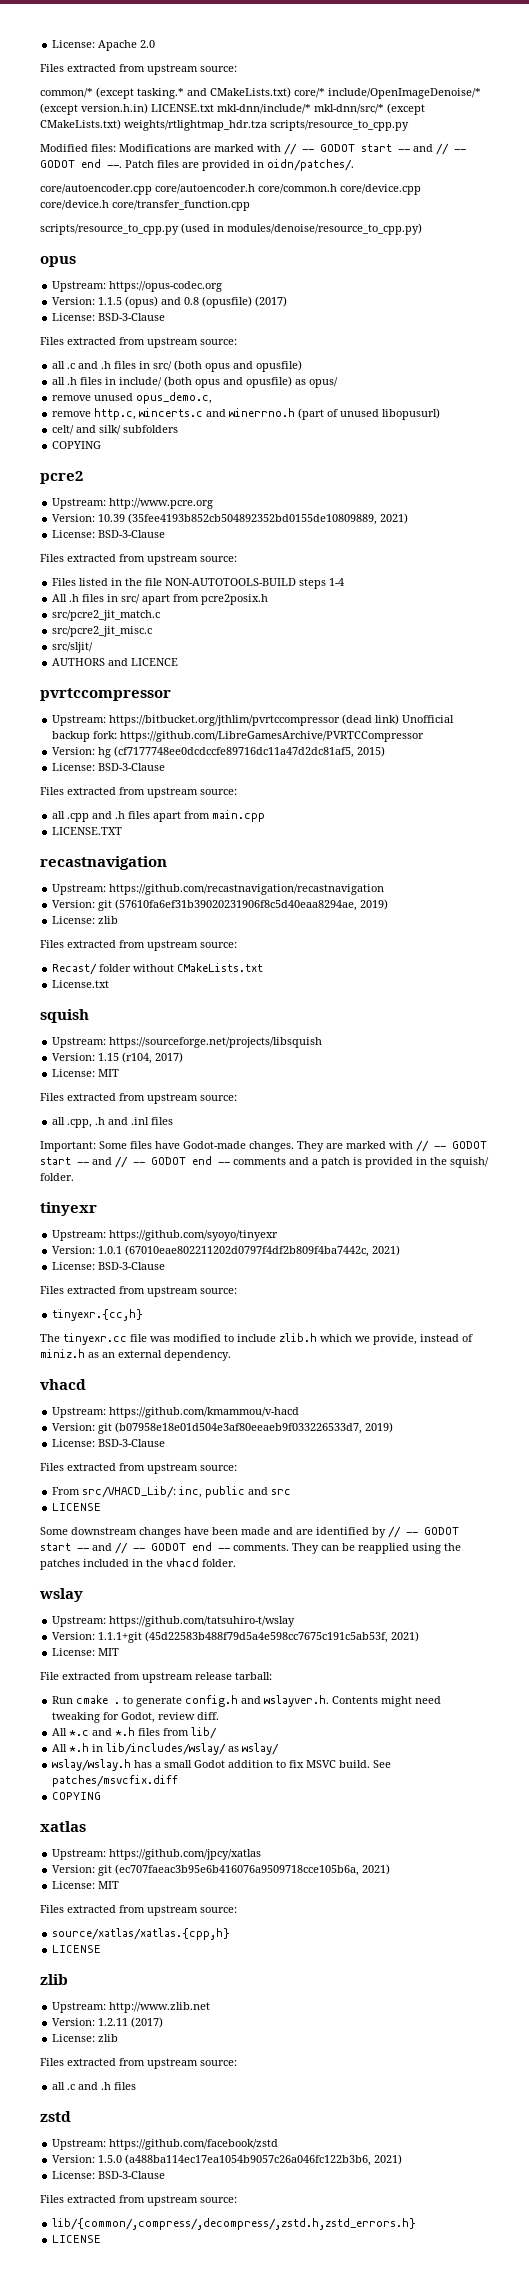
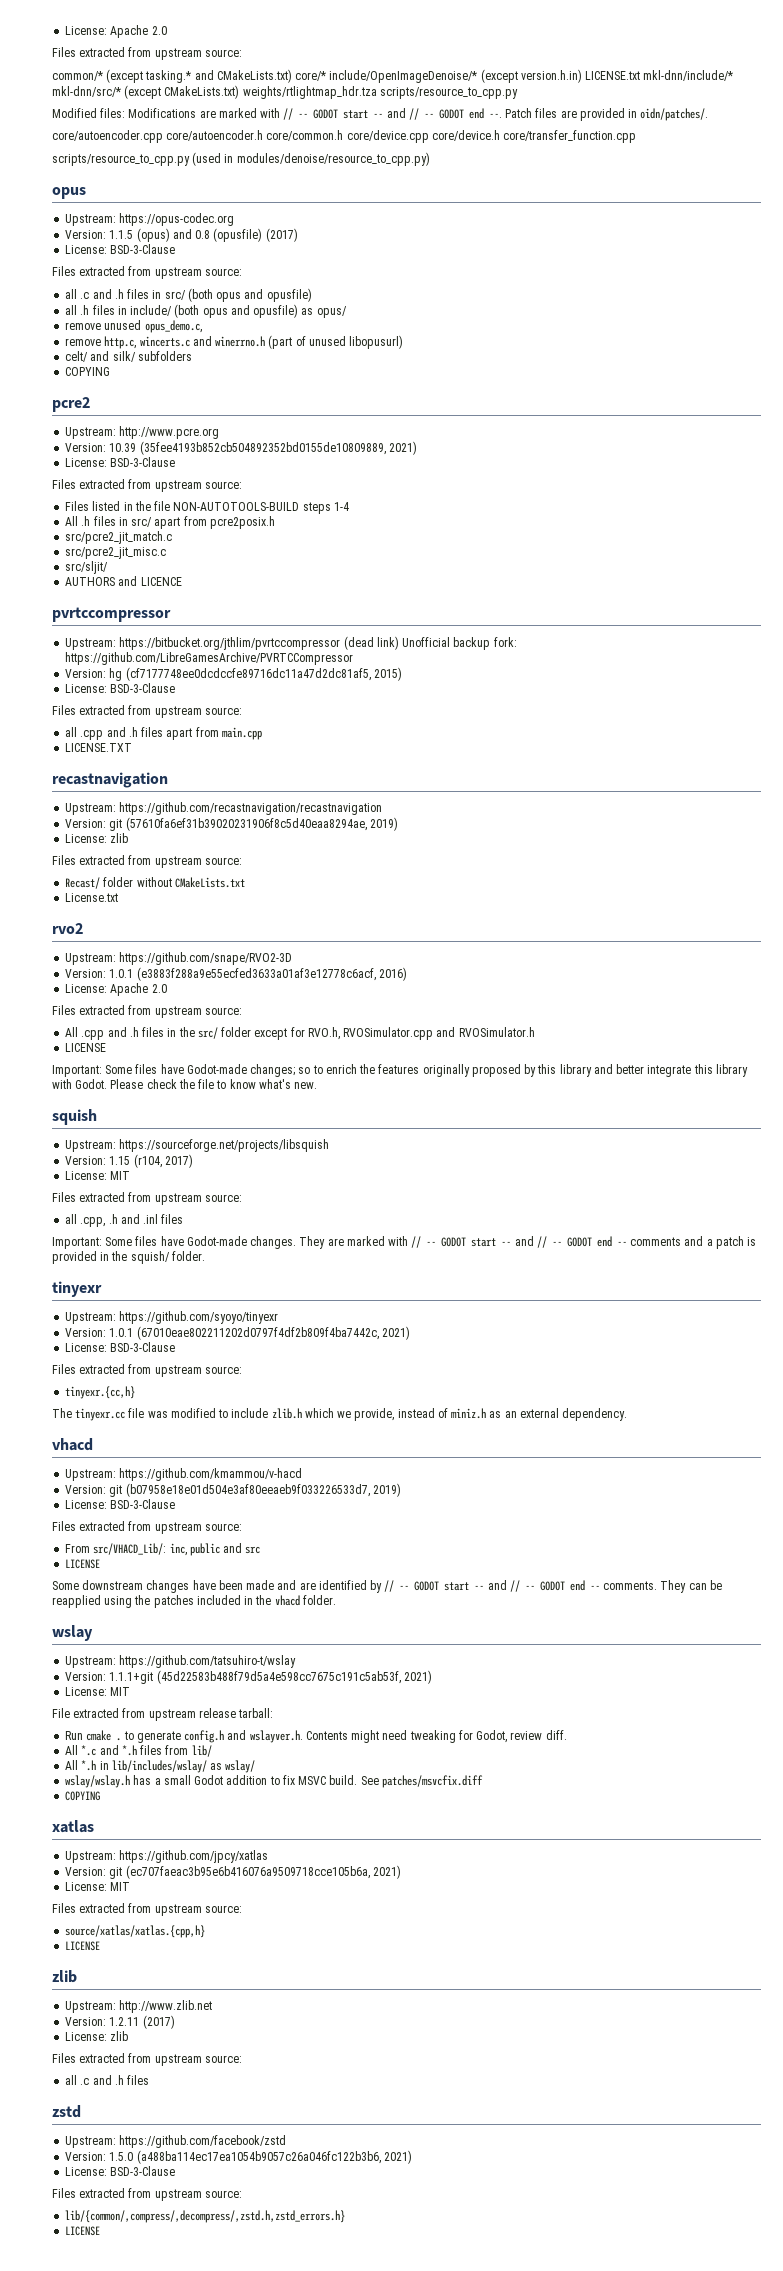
(110, 984) none -> [52,923,83,934] [65,952,293,965] [65,967,407,981] [65,983,167,996] [52,1005,242,1018] [65,1027,535,1040] [65,1043,107,1052] [52,1064,748,1077] [52,1079,318,1089] // rvo2 // Upstream: https://github.com/snape/RVO2-3D // Version: 1.0.1 (e3883f288a9e55ecfed3633a01af3e12778c6acf, 2016) // License: Apache 2.0 // Files extracted from upstream source: // All .cpp and .h files in the src/ folder except for RVO.h, RVOSimulator.cpp and RVOSimulator.h // LICENSE // Important: Some files have Godot-made changes; so to enrich the features originally proposed by this library and better integrate this library with Godot. Please check the file to know what's new.

